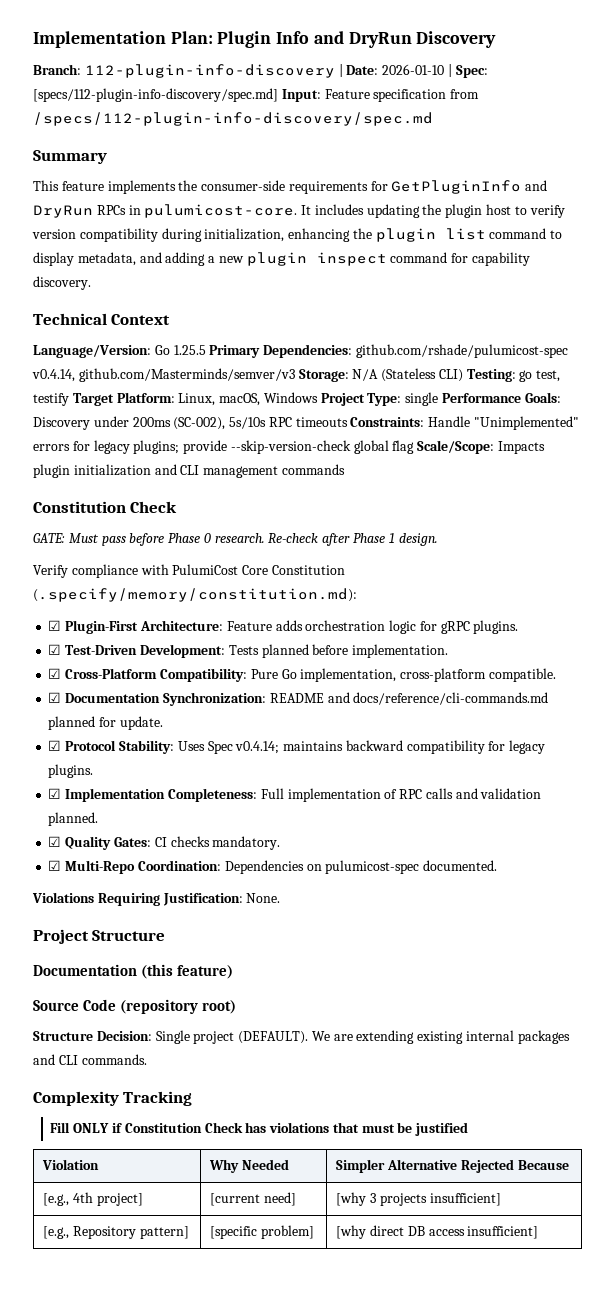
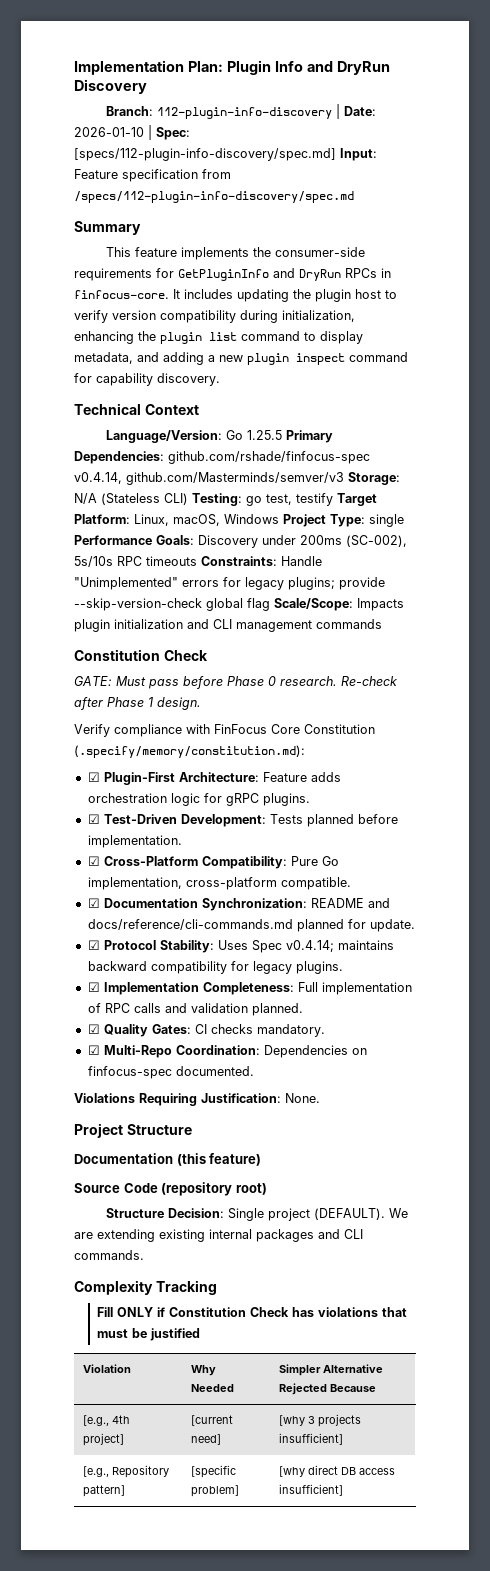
[144,204,298,218] pulumicost-core. -> [74,290,169,299] finfocus-core.
[355,344,568,358] github.com/rshade/pulumicost-spec -> [168,451,370,464] github.com/rshade/finfocus-spec
[172,564,239,575] PulumiCost -> [214,724,267,734] FinFocus
[325,860,420,874] pulumicost-spec -> [87,1066,172,1079] finfocus-spec

